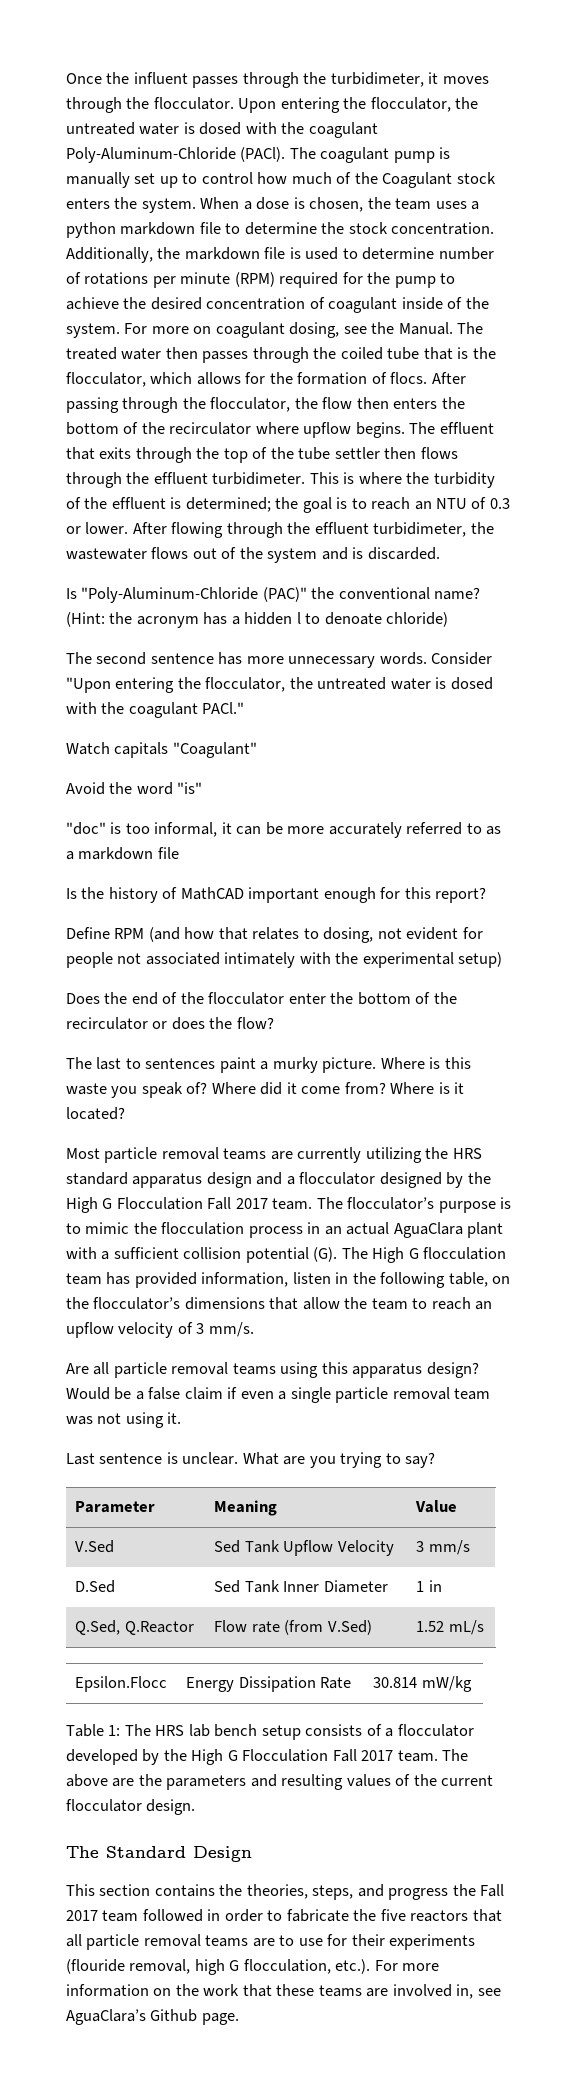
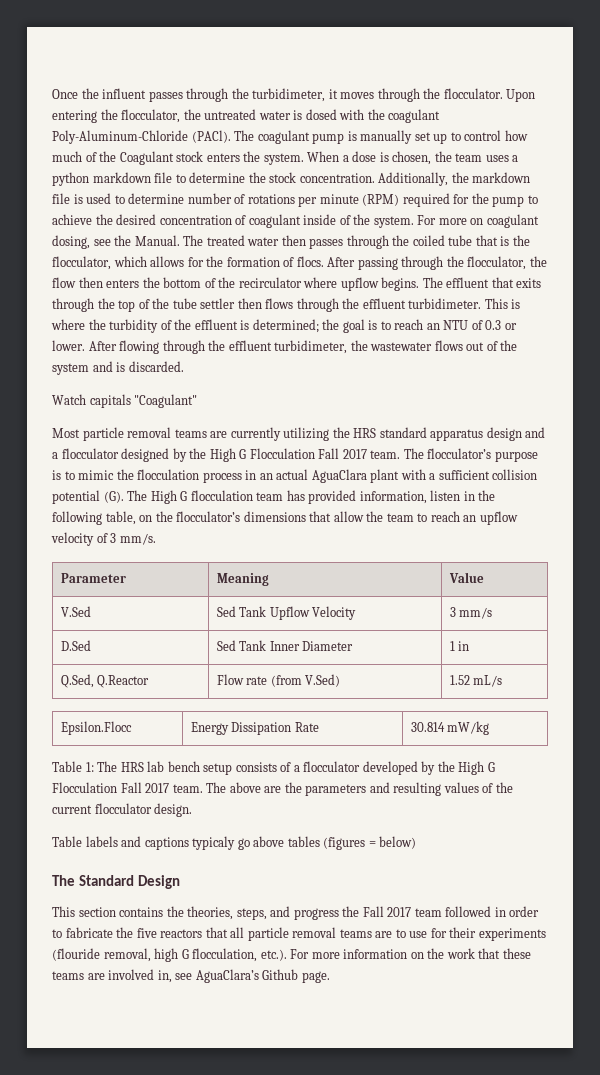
[66,587,481,603] [66,612,449,628] [66,652,493,668] [66,677,493,693] [66,702,245,718] [66,742,257,758] [66,782,203,795] [66,822,502,838] [66,847,179,860] [66,887,487,903] [66,927,483,943] [66,952,503,968] [66,992,457,1005] [66,1017,274,1030] [66,1057,471,1073] [66,1082,465,1098] [66,1107,125,1120] Is "Poly-Aluminum-Chloride (PAC)" the conventional name? (Hint: the acronym has a hidden l to denoate chloride) // The second sentence has more unnecessary words. Consider "Upon entering the flocculator, the untreated water is dosed with the coagulant PACl." // Watch capitals "Coagulant" // Avoid the word "is" // "doc" is too informal, it can be more accurately referred to as a markdown file // Is the history of MathCAD important enough for this report? // Define RPM (and how that relates to dosing, not evident for people not associated intimately with the experimental setup) // Does the end of the flocculator enter the bottom of the recirculator or does the flow? // The last to sentences paint a murky picture. Where is this waste you speak of? Where did it come from? Where is it located? -> [52,394,198,408] Watch capitals "Coagulant"
[66,1362,479,1378] [66,1387,491,1403] [66,1412,182,1428] [66,1452,436,1468] // Are all particle removal teams using this apparatus design? Would be a false claim if even a single particle removal team was not using it. // Last sentence is unclear. What are you trying to say? -> (156, 539) none
(196, 1807) none -> [52,836,417,850] // Table labels and captions typicaly go above tables (figures = below)

